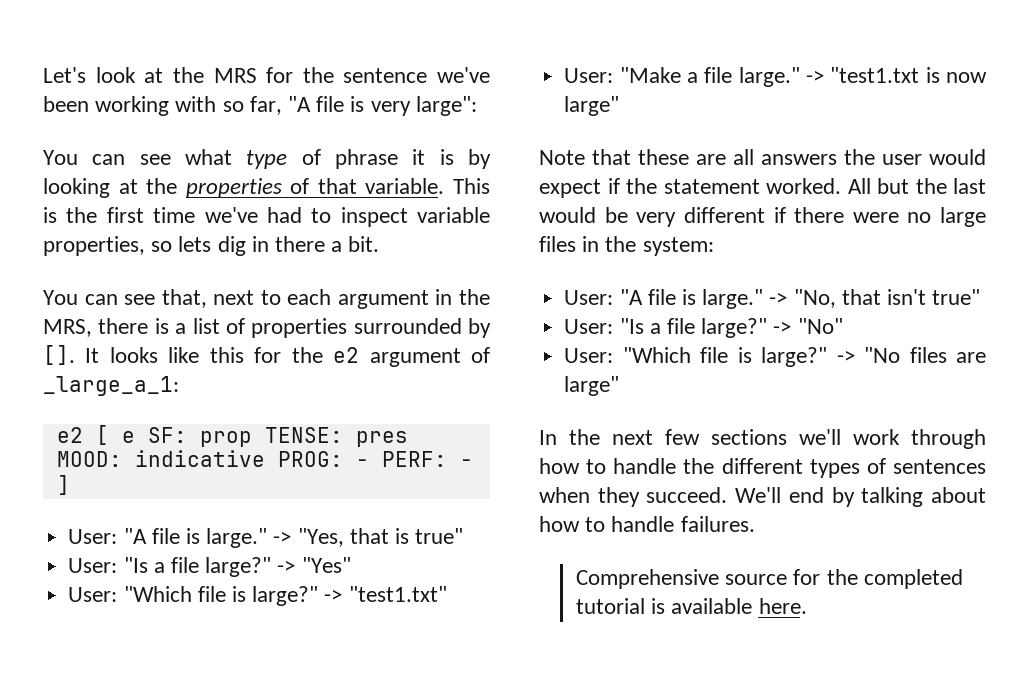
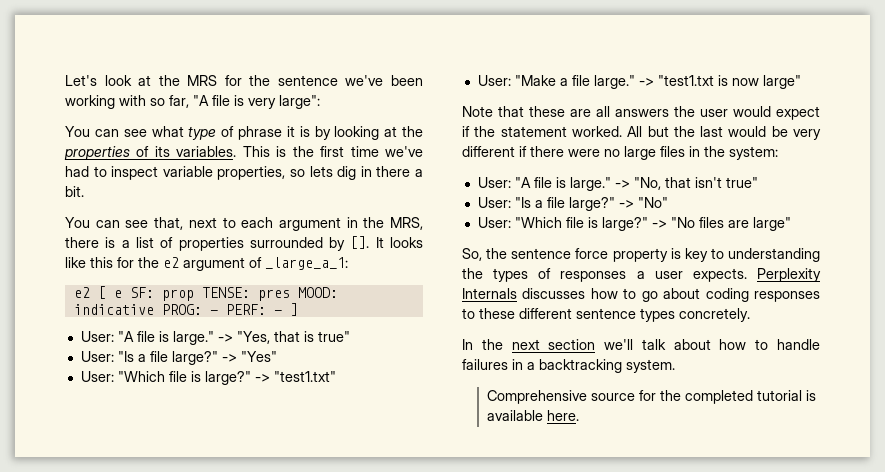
[317,178,445,194] that variable. -> [154,146,237,157] its variables.
[539,429,986,449] [539,458,986,478] [539,487,986,507] [539,516,755,532] In the next few sections we'll work through how to handle the different types of sentences when they succeed. We'll end by talking about how to handle failures. -> [462,248,820,262] [462,268,821,282] [462,288,820,302] [462,308,750,322] [462,339,820,350] [462,359,675,373] So, the sentence force property is key to understanding the types of responses a user expects. Perplexity Internals discusses how to go about coding responses to these different sentence types concretely. // In the next section we'll talk about how to handle failures in a backtracking system.

